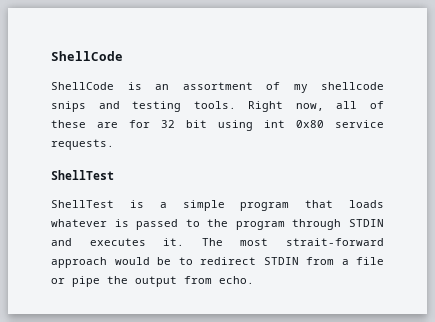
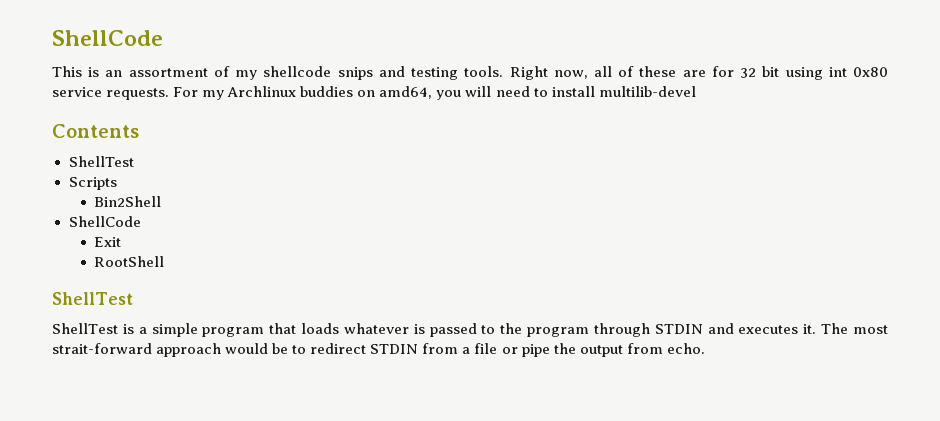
[51,51,123,61] [51,82,114,90] ShellCode // ShellCode -> [52,30,163,46] [52,66,82,77] ShellCode // This
(114, 144) none -> [173,86,696,100] [52,124,139,138] [68,156,135,167] [68,177,117,190] [94,196,162,207] [68,216,141,227] [94,237,122,247] [94,256,165,267] For my Archlinux buddies on amd64, you will need to install multilib-devel // Contents // ShellTest // Scripts // Bin2Shell // ShellCode // Exit // RootShell

